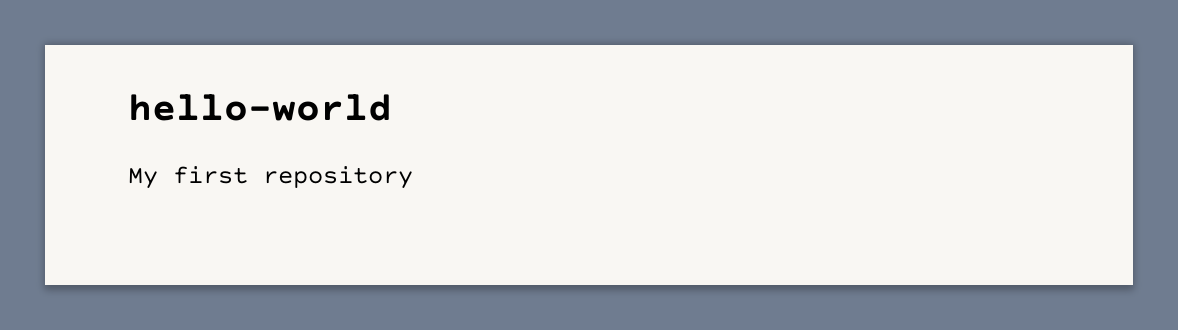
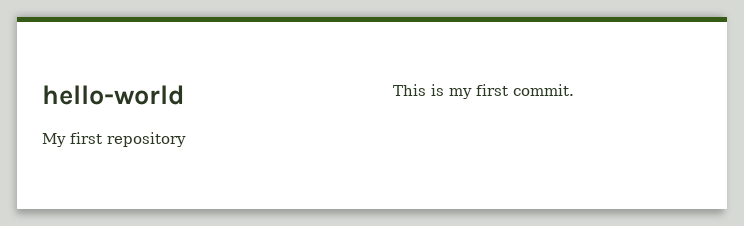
(413, 177) none -> [393,84,574,99] // This is my first commit.

